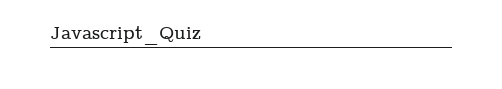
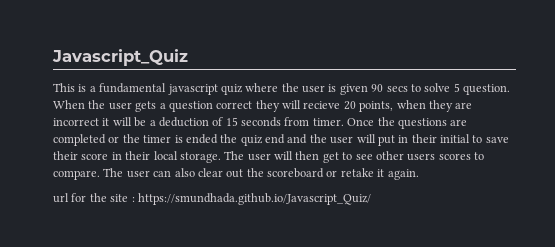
(201, 35) none -> [53,83,510,95] [53,100,473,112] [53,117,468,129] [53,134,509,146] [53,151,484,163] [53,168,419,180] [53,193,371,205] // This is a fundamental javascript quiz where the user is given 90 secs to solve 5 question. When the user gets a question correct they will recieve 20 points, when they are incorrect it will be a deduction of 15 seconds from timer. Once the questions are completed or the timer is ended the quiz end and the user will put in their initial to save their score in their local storage. The user will then get to see other users scores to compare. The user can also clear out the scoreboard or retake it again. // url for the site : https://smundhada.github.io/Javascript_Quiz/

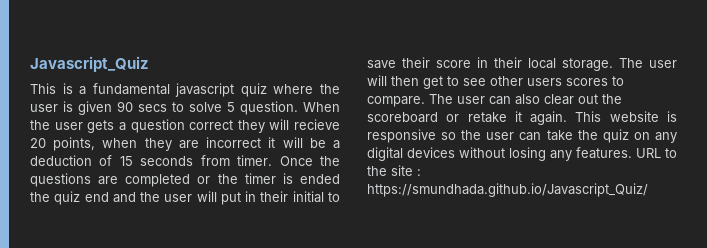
[53,193,87,203] // url for -> [575,111,677,122] [367,129,677,143] [367,147,677,161] This website is responsive so the user can take the quiz on any digital devices without losing any features. URL to

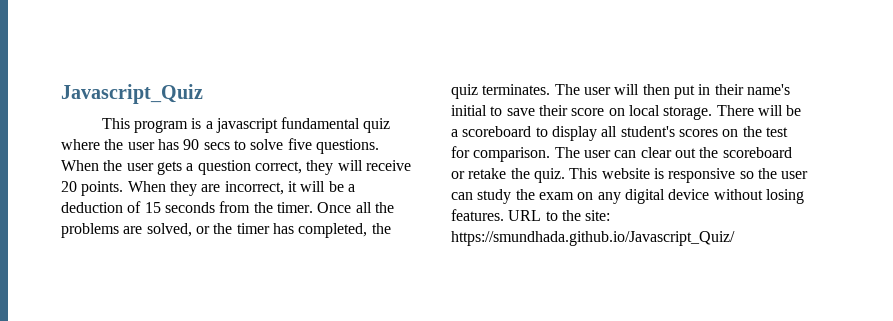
(56, 88) none -> [133,120,188,133] program
[92,83,235,97] fundamental javascript -> [215,117,361,133] javascript fundamental
[63,101,112,115] is given -> [157,139,179,150] has
[227,101,298,115] 5 question. -> [287,138,379,154] five questions.
[189,120,234,130] correct -> [254,161,302,174] correct,
[294,119,340,130] [30,137,138,151] recieve 20 points, when -> [365,160,411,171] [61,181,166,196] receive 20 points. When
[206,137,262,148] incorrect -> [224,181,284,195] incorrect,
(230, 160) none -> [253,202,273,213] the
[320,156,340,166] [30,173,340,187] [30,191,217,205] the questions are completed or the timer is ended the quiz end and the user will -> [355,202,394,213] [61,223,391,238] [451,84,670,99] all the problems are solved, or the timer has completed, the quiz terminates. The user will then
(289, 196) none -> [746,84,790,95] name's
[477,57,677,71] [367,75,624,89] [367,96,425,107] in their local storage. The user will then get to see other users scores to compare. -> [608,105,802,120] [451,126,788,141] [451,146,551,162] on local storage. There will be a scoreboard to display all student's scores on the test for comparison.
[515,94,540,105] also -> (637, 154) none
[514,111,568,125] it again. -> [510,168,565,183] the quiz.
[546,129,629,143] take the quiz -> [477,189,574,204] study the exam
[407,147,455,158] devices -> [668,189,710,200] device
[550,150,572,161] any -> (804, 196) none
[391,165,421,176] site : -> [585,210,611,221] site:

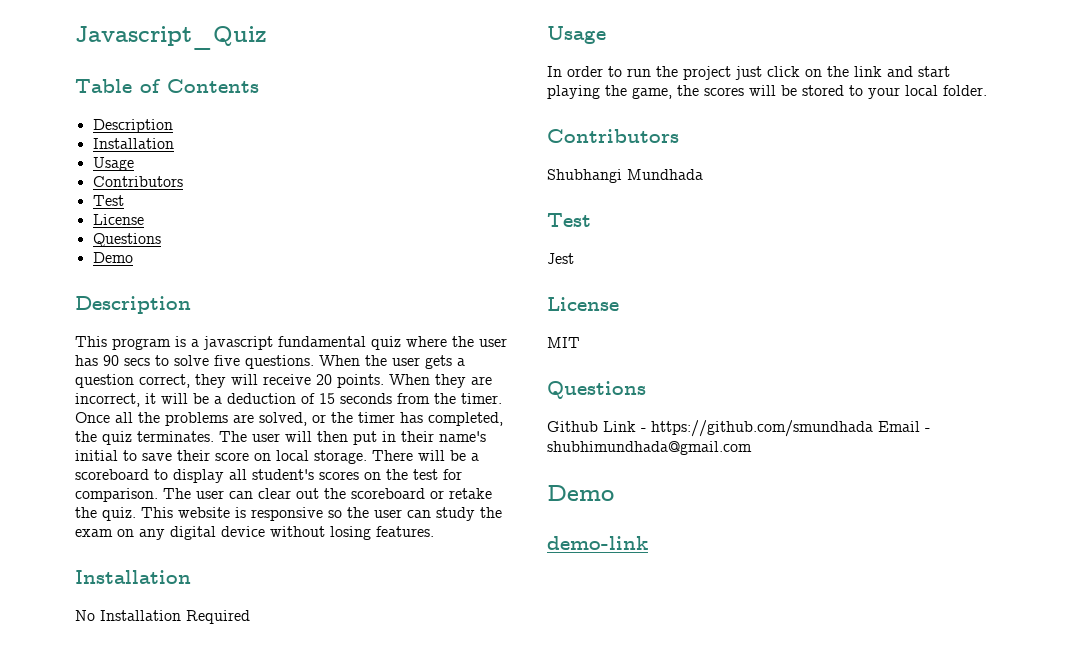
(203, 94) none -> [75,79,259,93] [92,119,173,133] [92,138,174,149] [92,157,134,171] [92,176,183,187] [92,195,124,206] [92,214,144,225] [92,233,161,247] [92,252,133,263] [75,296,191,314] // Table of Contents // Description // Installation // Usage // Contributors // Test // License // Questions // Demo // Description
[508,210,611,221] [451,231,735,246] URL to the site: https://smundhada.github.io/Javascript_Quiz/ -> [75,570,191,584] [75,610,250,624] [547,26,606,44] [547,66,950,80] [547,85,987,99] [547,129,679,143] [547,169,703,183] [547,213,591,227] [547,253,574,264] [547,297,619,311] [547,337,580,348] [547,381,646,399] [547,420,930,437] [547,441,752,455] [547,485,614,501] [547,536,648,550] // Installation // No Installation Required // Usage // In order to run the project just click on the link and start playing the game, the scores will be stored to your local folder. // Contributors // Shubhangi Mundhada // Test // Jest // License // MIT // Questions // Github Link - https://github.com/smundhada Email - shubhimundhada@gmail.com // Demo // demo-link

